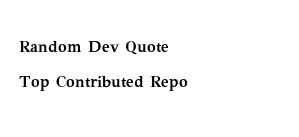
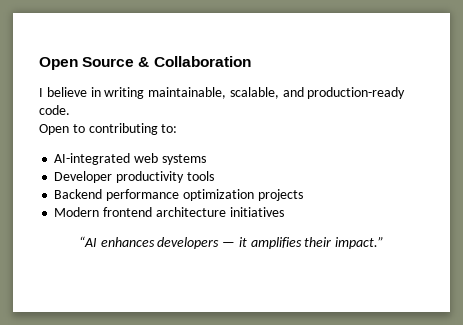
[19,41,169,55] [19,75,188,91] Random Dev Quote // Top Contributed Repo -> [39,56,251,70] [39,87,406,99] [39,105,70,115] [39,123,178,135] [54,153,206,165] [54,171,214,183] [54,189,303,201] [54,207,284,217] [78,236,385,249] Open Source & Collaboration // I believe in writing maintainable, scalable, and production-ready code. // Open to contributing to: // AI-integrated web systems // Developer productivity tools // Backend performance optimization projects // Modern frontend architecture initiatives // “AI enhances developers — it amplifies their impact.”

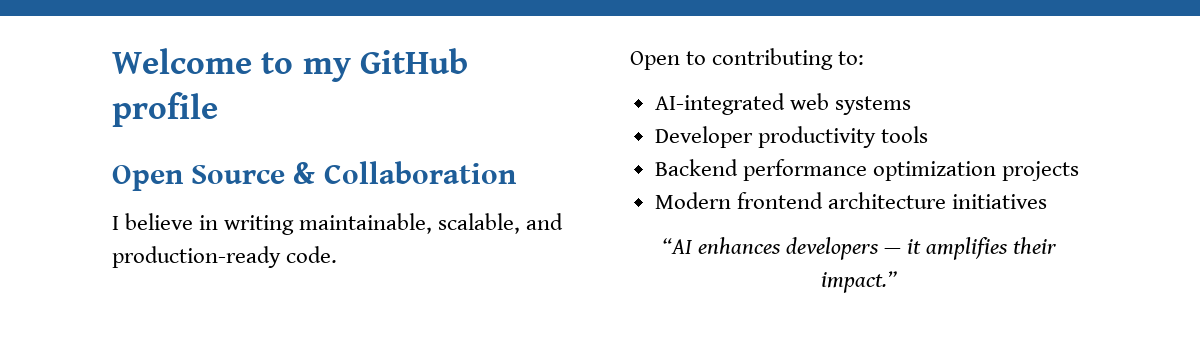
(39, 63) none -> [112,48,469,82] [112,92,218,127] Welcome to my GitHub profile //

